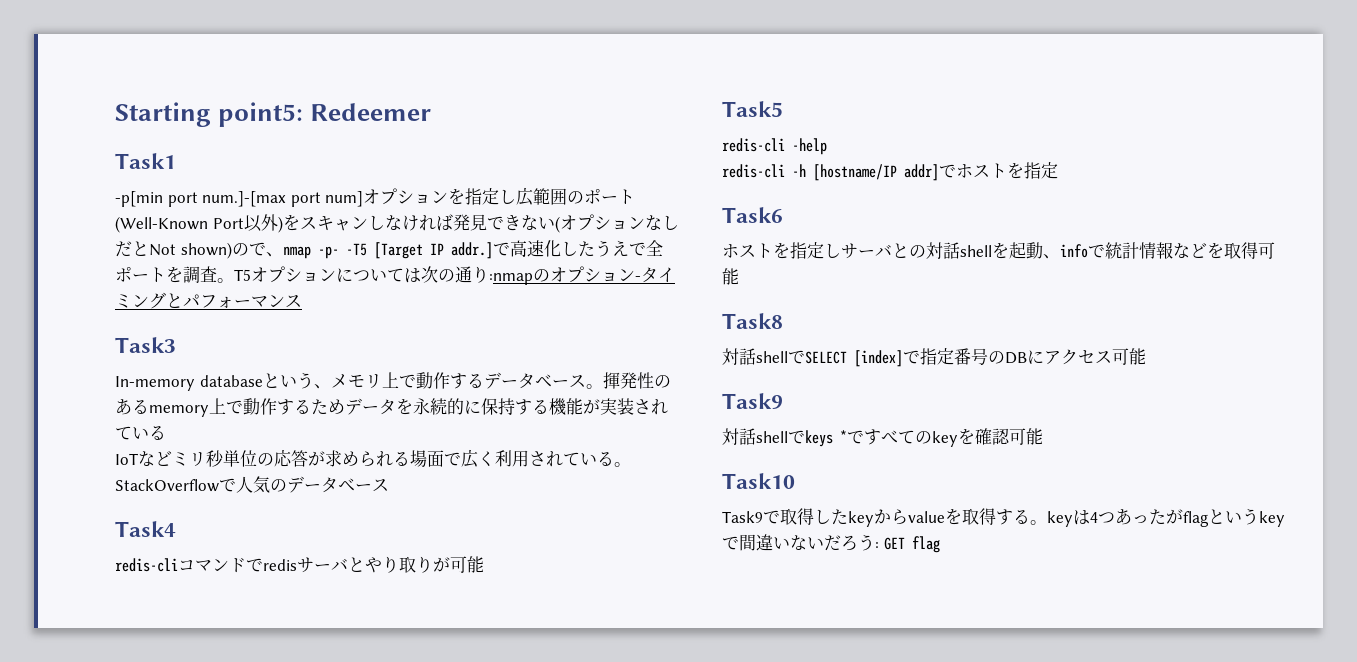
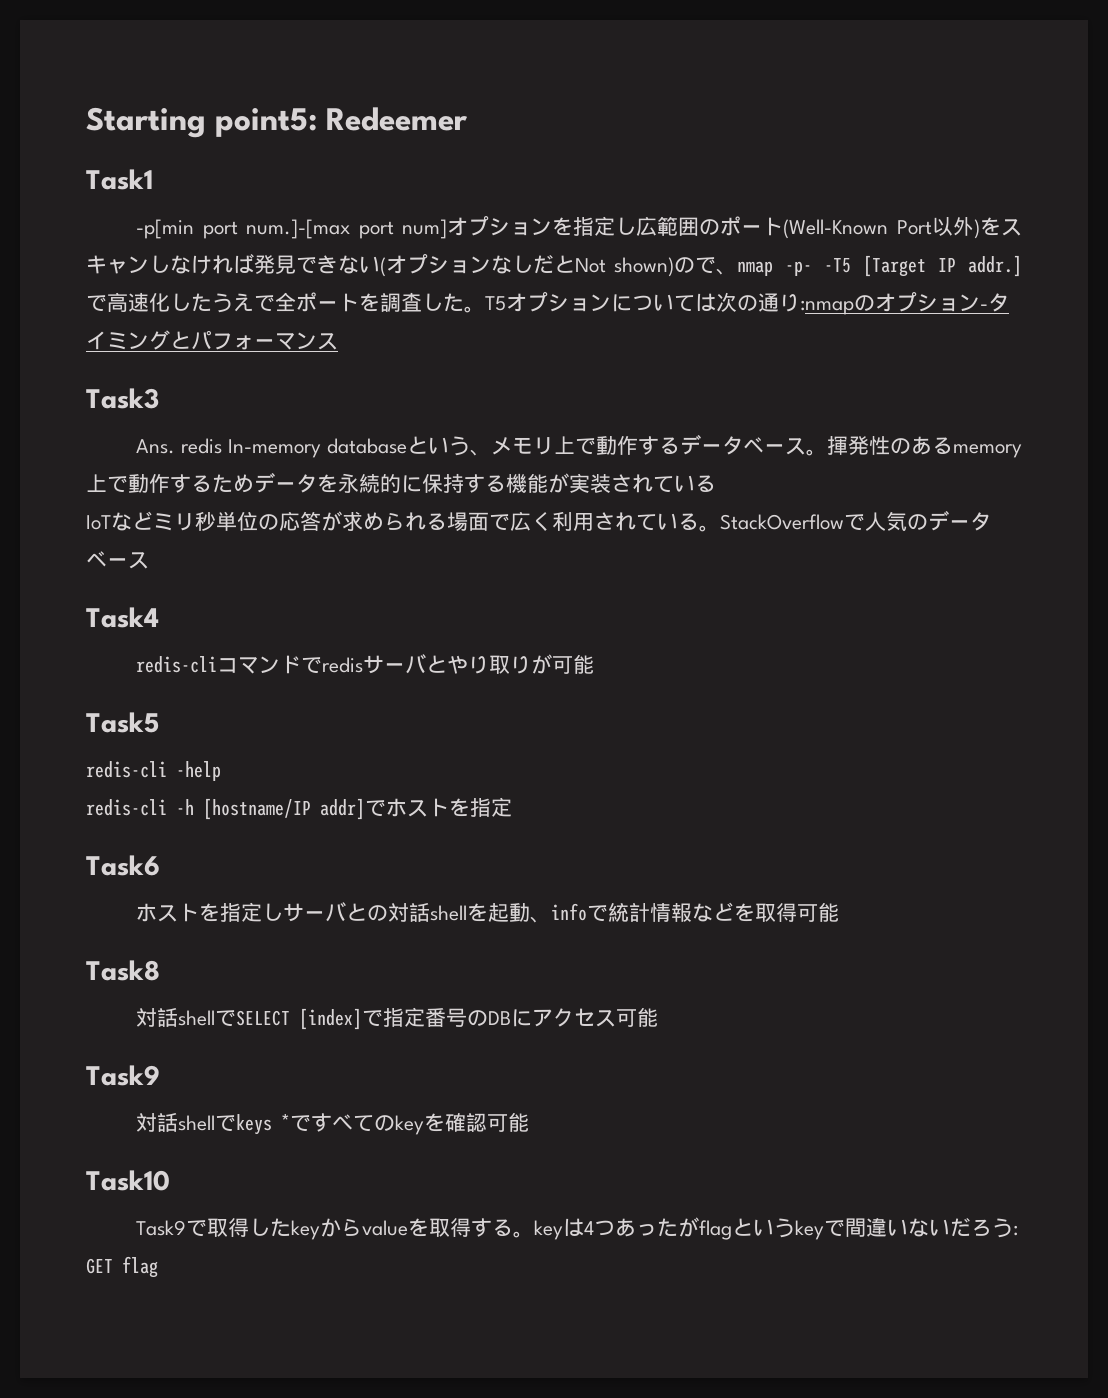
(217, 274) none -> [422,293,464,312] した
(176, 345) none -> [136,438,223,454] Ans. redis

